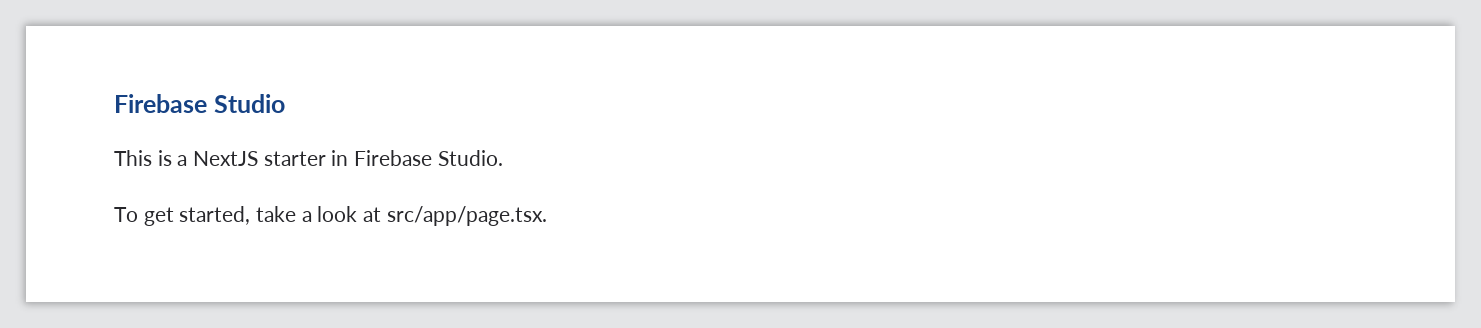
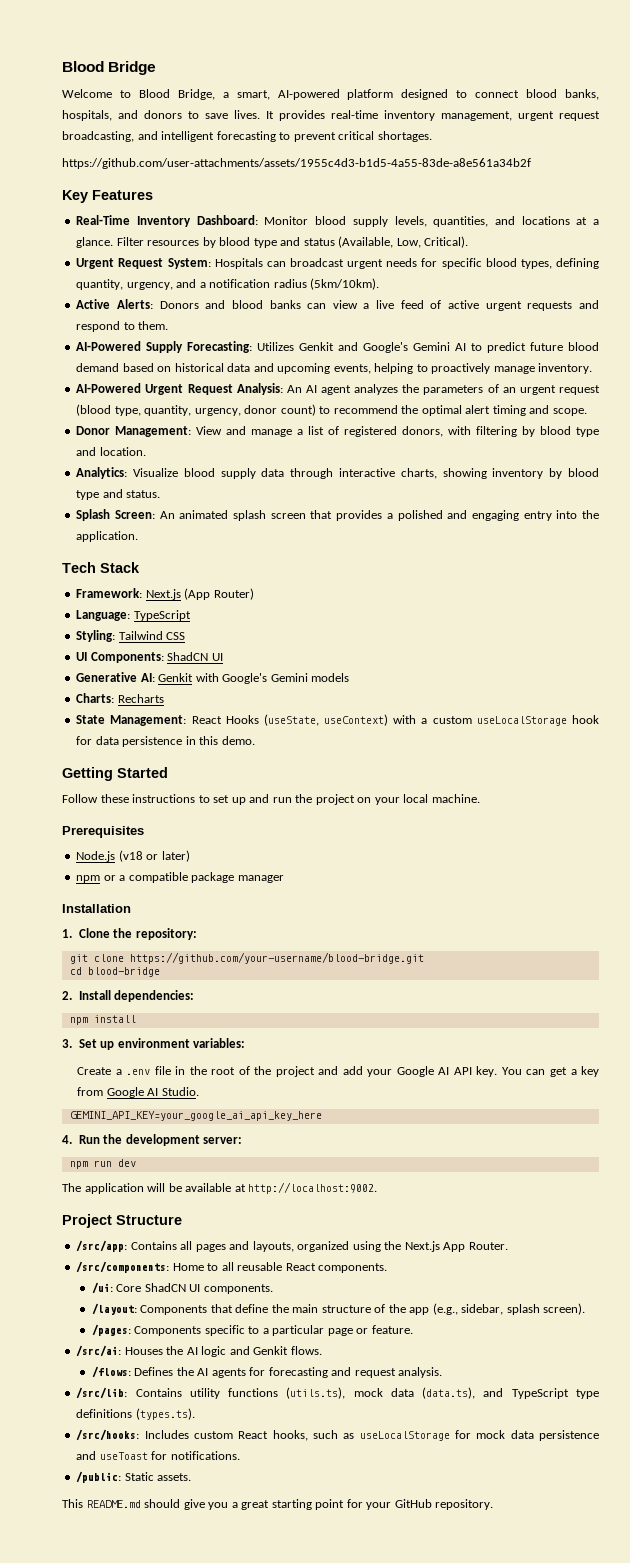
[114,94,285,113] [114,150,503,166] [114,206,547,226] Firebase Studio // This is a NextJS starter in Firebase Studio. // To get started, take a look at src/app/page.tsx. -> [62,61,157,75] [62,89,600,100] [62,110,600,121] [62,131,432,142] [62,158,531,169] [62,190,153,203] [76,215,599,227] [76,236,469,248] [76,258,599,269] [76,278,380,290] [76,299,599,311] [76,321,169,332] [76,341,600,353] [76,363,593,374] [76,383,601,395] [76,404,587,416] [76,426,600,437] [76,447,146,456] [76,467,600,479] [76,489,161,500] [76,509,599,521] [76,531,139,542] [62,562,140,573] [76,588,254,600] [76,610,191,621] [76,630,186,642] [76,652,223,663] [76,672,350,684] [76,693,164,703] [76,714,600,726] [76,736,255,747] [62,767,168,781] [62,794,480,805] [62,826,144,838] [76,850,190,862] [76,872,284,883] [62,904,131,913] [62,928,197,940] [69,952,424,964] [69,967,160,977] [62,990,195,1002] [69,1015,136,1025] [62,1038,246,1050] [77,1066,599,1077] [77,1087,199,1098] [69,1111,322,1121] [62,1134,243,1146] [69,1159,136,1169] [62,1182,378,1194] [62,1214,182,1228] [76,1240,508,1252] [76,1261,388,1273] [91,1282,273,1294] [91,1303,586,1315] [91,1324,413,1336] [76,1345,322,1357] [91,1366,443,1378] [76,1387,599,1399] [76,1408,195,1420] [76,1429,599,1441] [76,1451,240,1460] [76,1471,192,1483] [62,1499,494,1510] Blood Bridge // Welcome to Blood Bridge, a smart, AI-powered platform designed to connect blood banks, hospitals, and donors to save lives. It provides real-time inventory management, urgent request broadcasting, and intelligent forecasting to prevent critical shortages. // https://github.com/user-attachments/assets/1955c4d3-b1d5-4a55-83de-a8e561a34b2f // Key Features // Real-Time Inventory Dashboard: Monitor blood supply levels, quantities, and locations at a glance. Filter resources by blood type and status (Available, Low, Critical). // Urgent Request System: Hospitals can broadcast urgent needs for specific blood types, defining quantity, urgency, and a notification radius (5km/10km). // Active Alerts: Donors and blood banks can view a live feed of active urgent requests and respond to them. // AI-Powered Supply Forecasting: Utilizes Genkit and Google's Gemini AI to predict future blood demand based on historical data and upcoming events, helping to proactively manage inventory. // AI-Powered Urgent Request Analysis: An AI agent analyzes the parameters of an urgent request (blood type, quantity, urgency, donor count) to recommend the optimal alert timing and scope. // Donor Management: View and manage a list of registered donors, with filtering by blood type and location. // Analytics: Visualize blood supply data through interactive charts, showing inventory by blood type and status. // Splash Screen: An animated splash screen that provides a polished and engaging entry into the application. // Tech Stack // Framework: Next.js (App Router) // Language: TypeScript // Styling: Tailwind CSS // UI Components: ShadCN UI // Generative AI: Genkit with Google's Gemini models // Charts: Recharts // State Management: React Hooks (useState, useContext) with a custom useLocalStorage hook for data persistence in this demo. // Getting Started // Follow these instructions to set up and run the project on your local machine. // Prerequisites // Node.js (v18 or later) // npm or a compatible package manager // Installation // 1. Clone the repository: // git clone https://github.com/your-username/blood-bridge.git // cd blood-bridge // 2. Install dependencies: // npm install // 3. Set up environment variables: // Create a .env file in the root of the project and add your Google AI API key. You can get a key from Google AI Studio. // GEMINI_API_KEY=your_google_ai_api_key_here // 4. Run the development server: // npm run dev // The application will be available at http://localhost:9002. // Project Structure // /src/app: Contains all pages and layouts, organized using the Next.js App Router. // /src/components: Home to all reusable React components. // /ui: Core ShadCN UI components. // /layout: Components that define the main structure of the app (e.g., sidebar, splash screen). // /pages: Components specific to a particular page or feature. // /src/ai: Houses the AI logic and Genkit flows. // /flows: Defines the AI agents for forecasting and request analysis. // /src/lib: Contains utility functions (utils.ts), mock data (data.ts), and TypeScript type definitions (types.ts). // /src/hooks: Includes custom React hooks, such as useLocalStorage for mock data persistence and useToast for notifications. // /public: Static assets. // This README.md should give you a great starting point for your GitHub repository.

